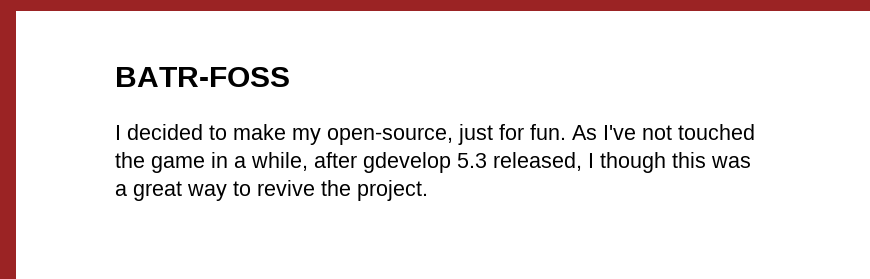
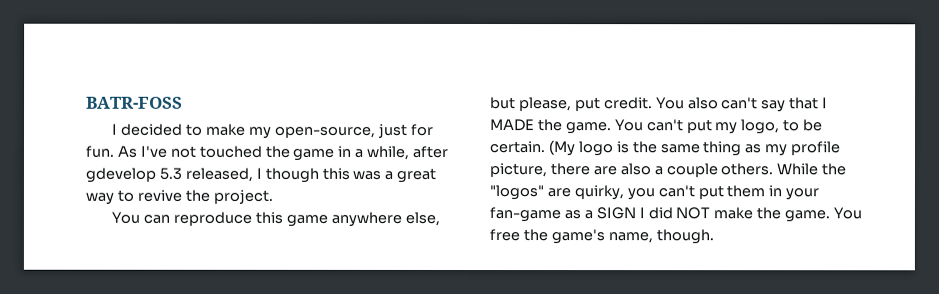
(428, 190) none -> [111,211,440,227] [490,97,829,113] [490,119,824,135] [489,140,842,157] [489,163,847,178] [489,185,820,201] [489,207,863,223] [489,229,714,245] // You can reproduce this game anywhere else, but please, put credit. You also can't say that I MADE the game. You can't put my logo, to be certain. (My logo is the same thing as my profile picture, there are also a couple others. While the "logos" are quirky, you can't put them in your fan-game as a SIGN I did NOT make the game. You free the game's name, though.

